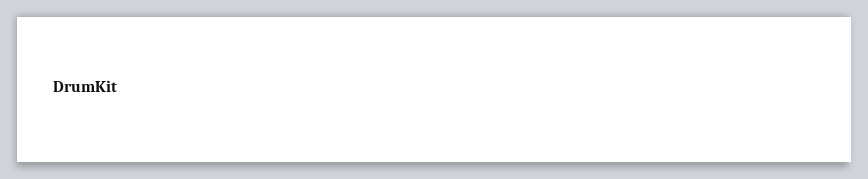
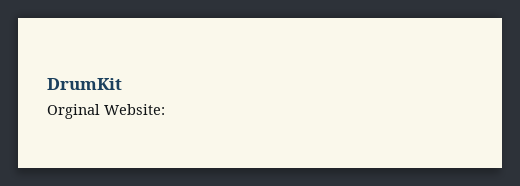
(117, 86) none -> [47,104,165,119] // Orginal Website:

